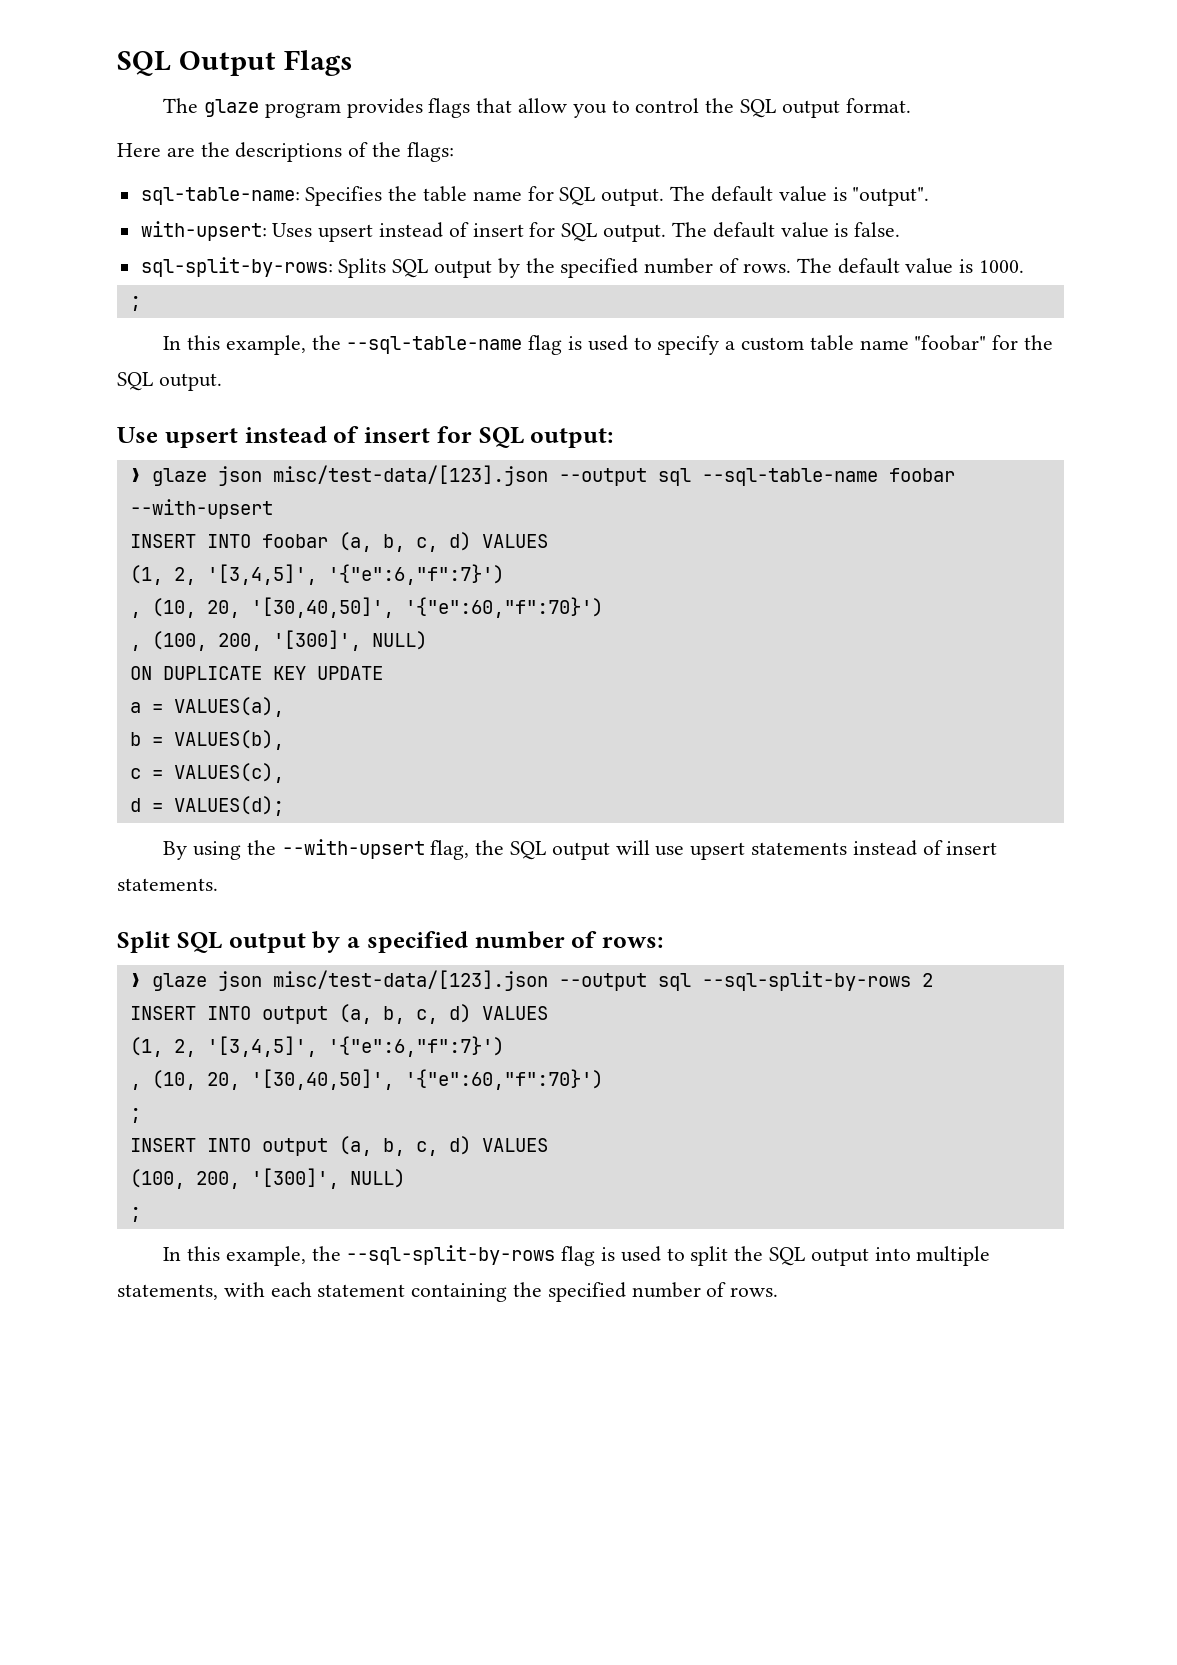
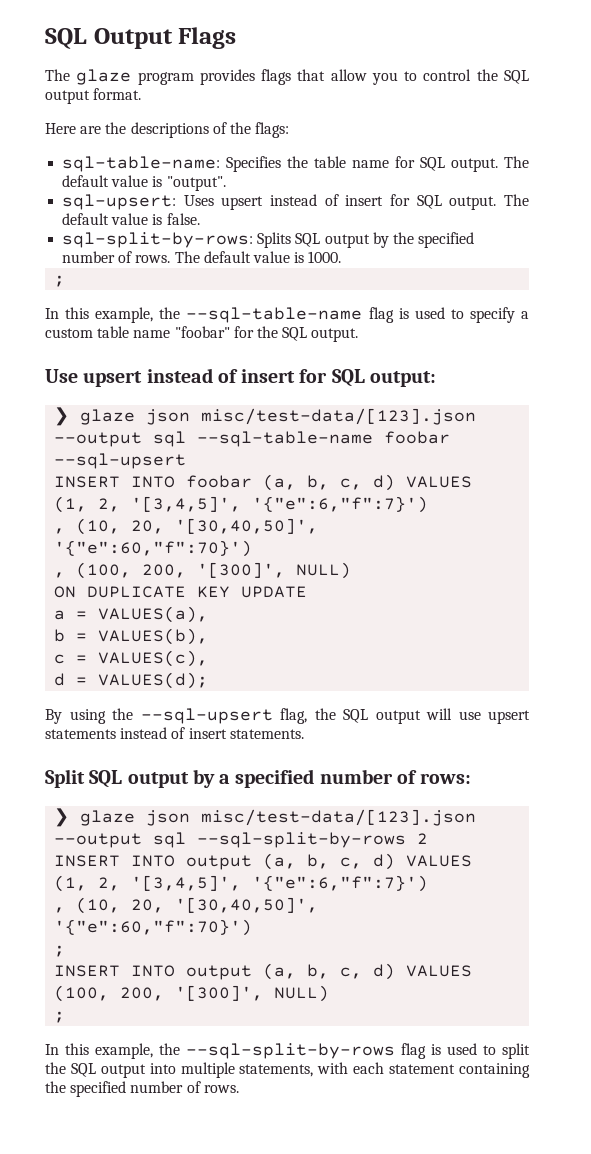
[140,221,267,241] with-upsert: -> [62,194,177,210] sql-upsert:
[129,499,273,519] --with-upsert -> [54,453,187,469] --sql-upsert
[281,839,425,859] --with-upsert -> [140,708,273,724] --sql-upsert

